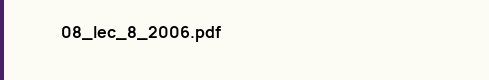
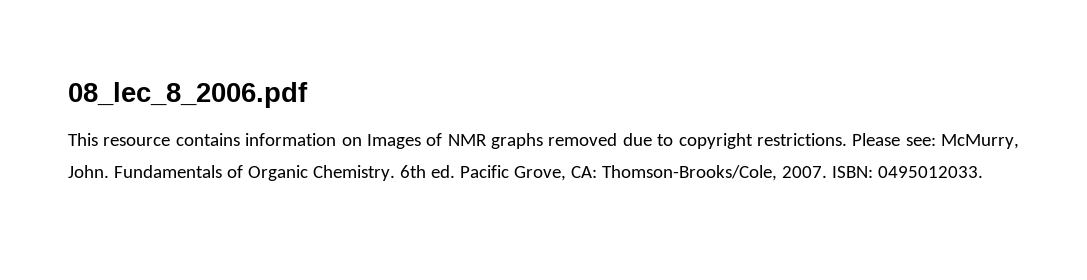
(221, 34) none -> [68,133,1019,149] [68,165,983,181] // This resource contains information on Images of NMR graphs removed due to copyright restrictions. Please see: McMurry, John. Fundamentals of Organic Chemistry. 6th ed. Pacific Grove, CA: Thomson-Brooks/Cole, 2007. ISBN: 0495012033.

